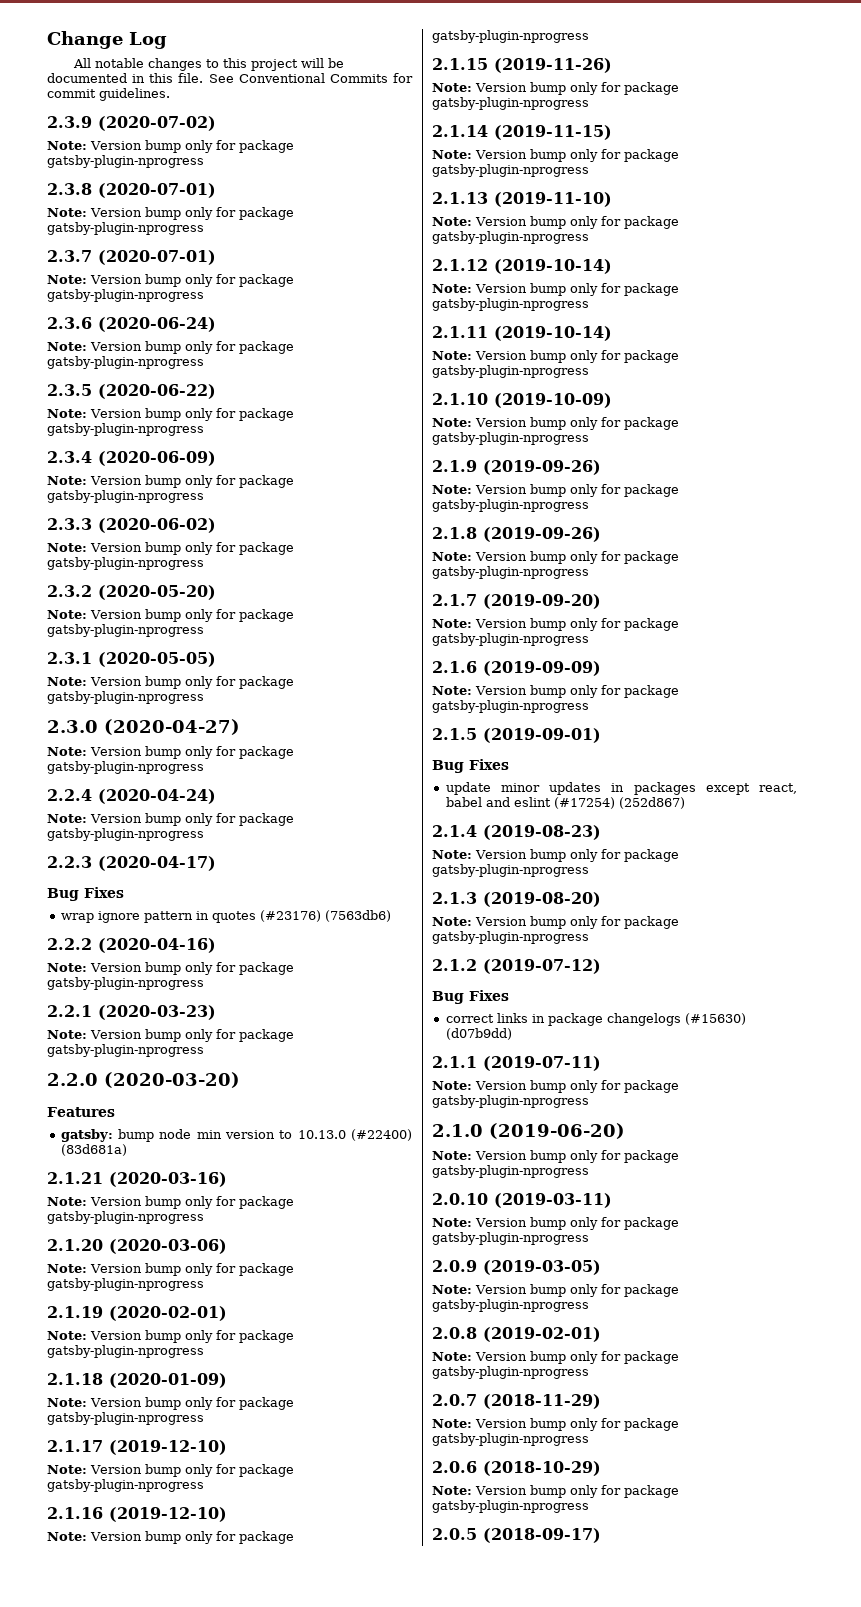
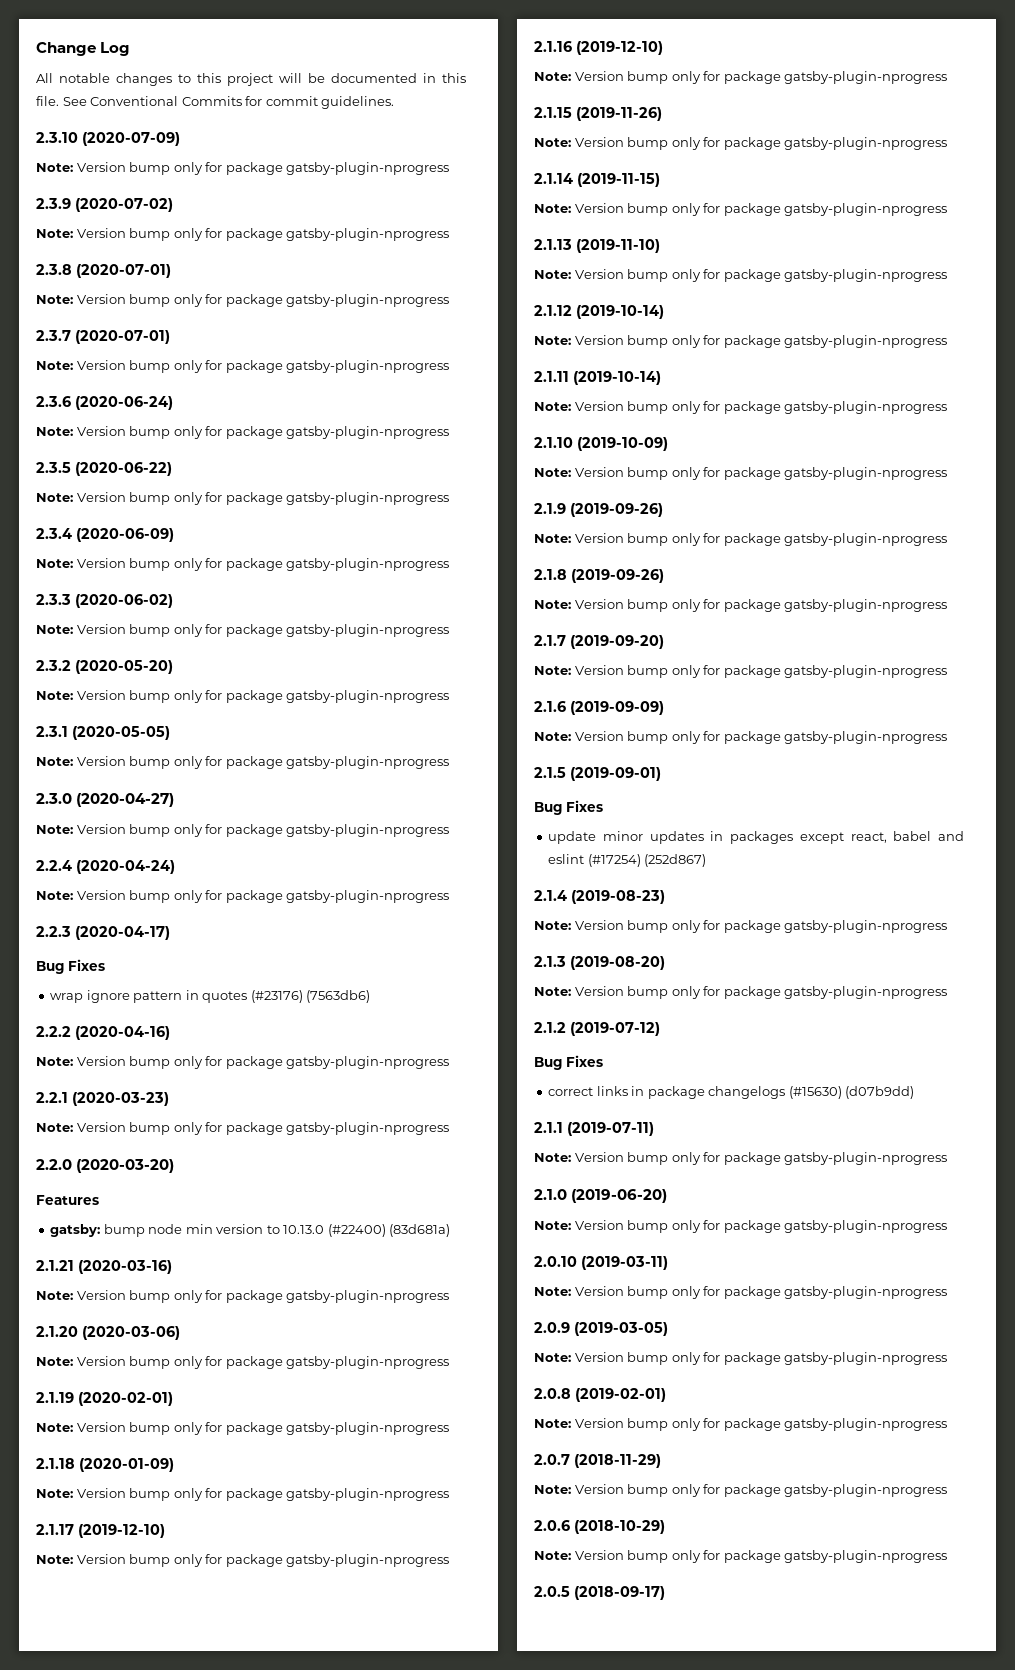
(170, 94) none -> [36,132,180,146] [36,162,450,175] // 2.3.10 (2020-07-09) // Note: Version bump only for package gatsby-plugin-nprogress

